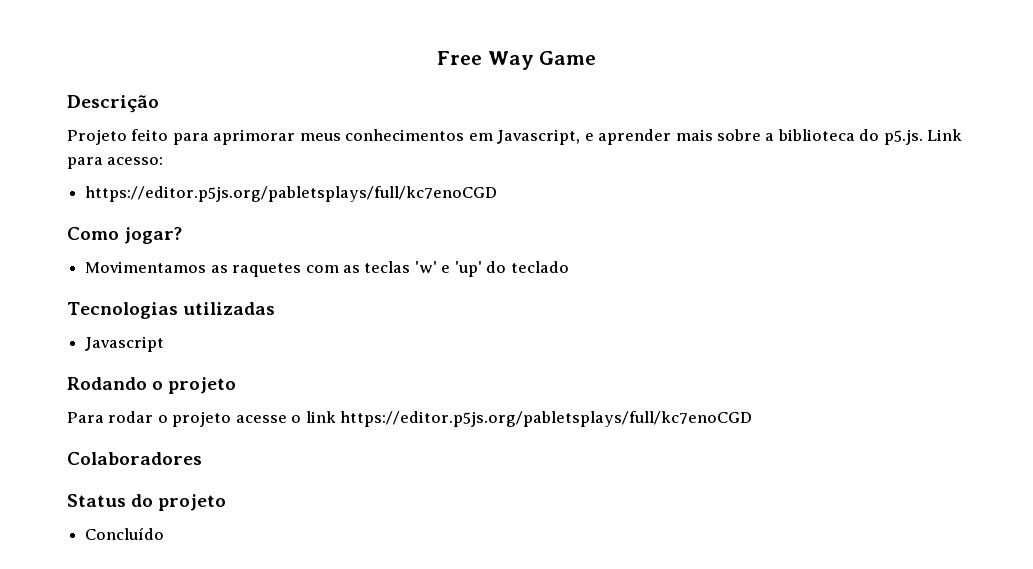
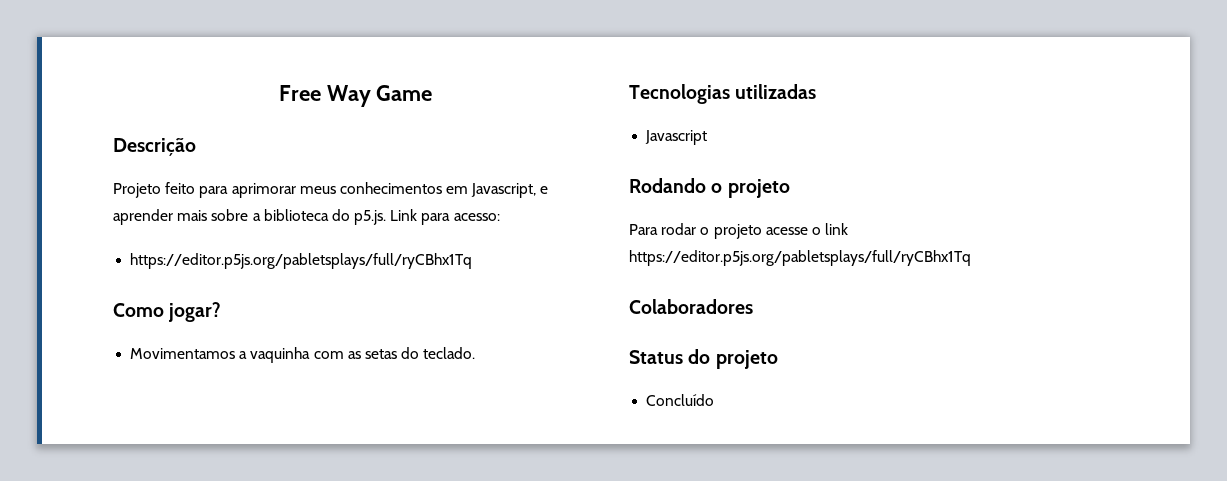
[85,186,498,202] https://editor.p5js.org/pabletsplays/full/kc7enoCGD -> [130,253,473,269] https://editor.p5js.org/pabletsplays/full/ryCBhx1Tq
[210,261,569,277] as raquetes com as teclas 'w' e 'up' do teclado -> [239,347,476,363] a vaquinha com as setas do teclado.
[340,411,753,427] https://editor.p5js.org/pabletsplays/full/kc7enoCGD -> [629,250,971,266] https://editor.p5js.org/pabletsplays/full/ryCBhx1Tq

